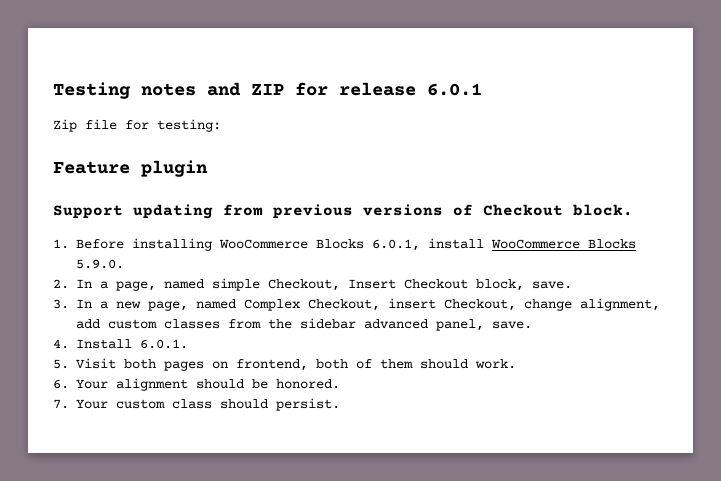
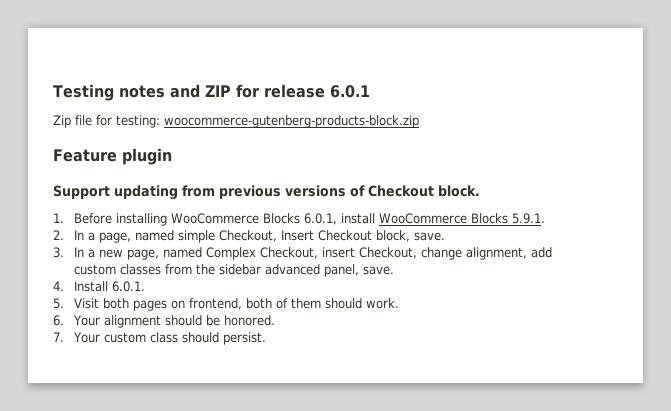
(221, 125) none -> [164,115,419,128] woocommerce-gutenberg-products-block.zip
[76,259,124,269] 5.9.0. -> [512,213,546,224] 5.9.1.

